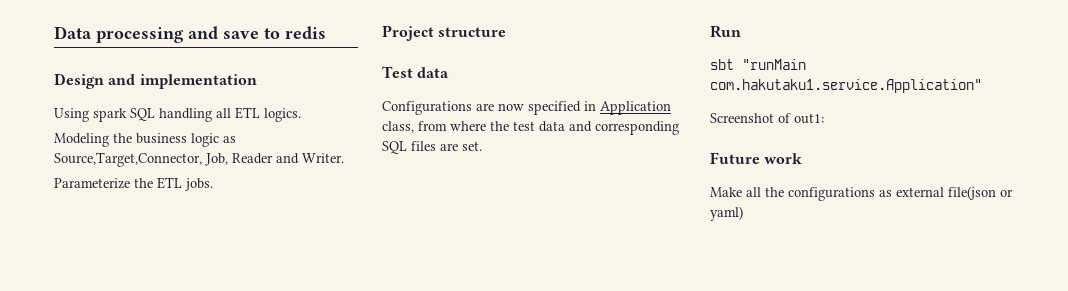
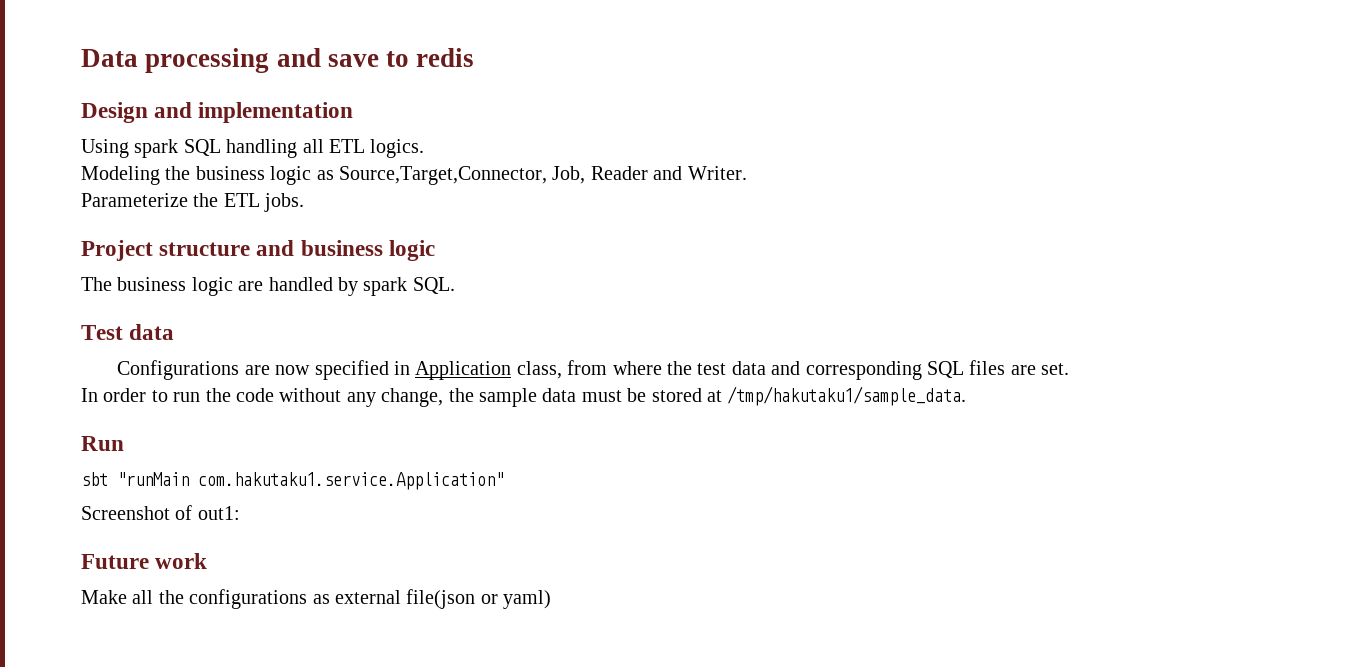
(507, 32) none -> [256,240,435,261] [81,277,455,296] and business logic // The business logic are handled by spark SQL.
(482, 146) none -> [81,386,967,407] // In order to run the code without any change, the sample data must be stored at /tmp/hakutaku1/sample_data.

